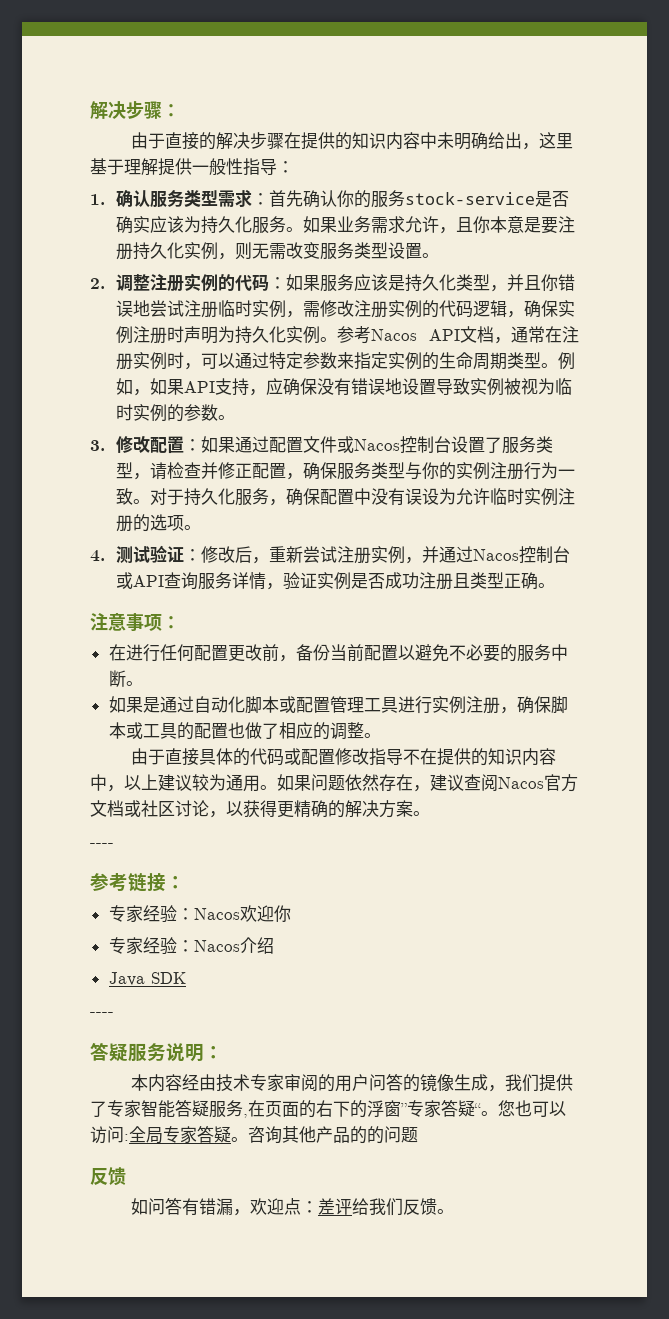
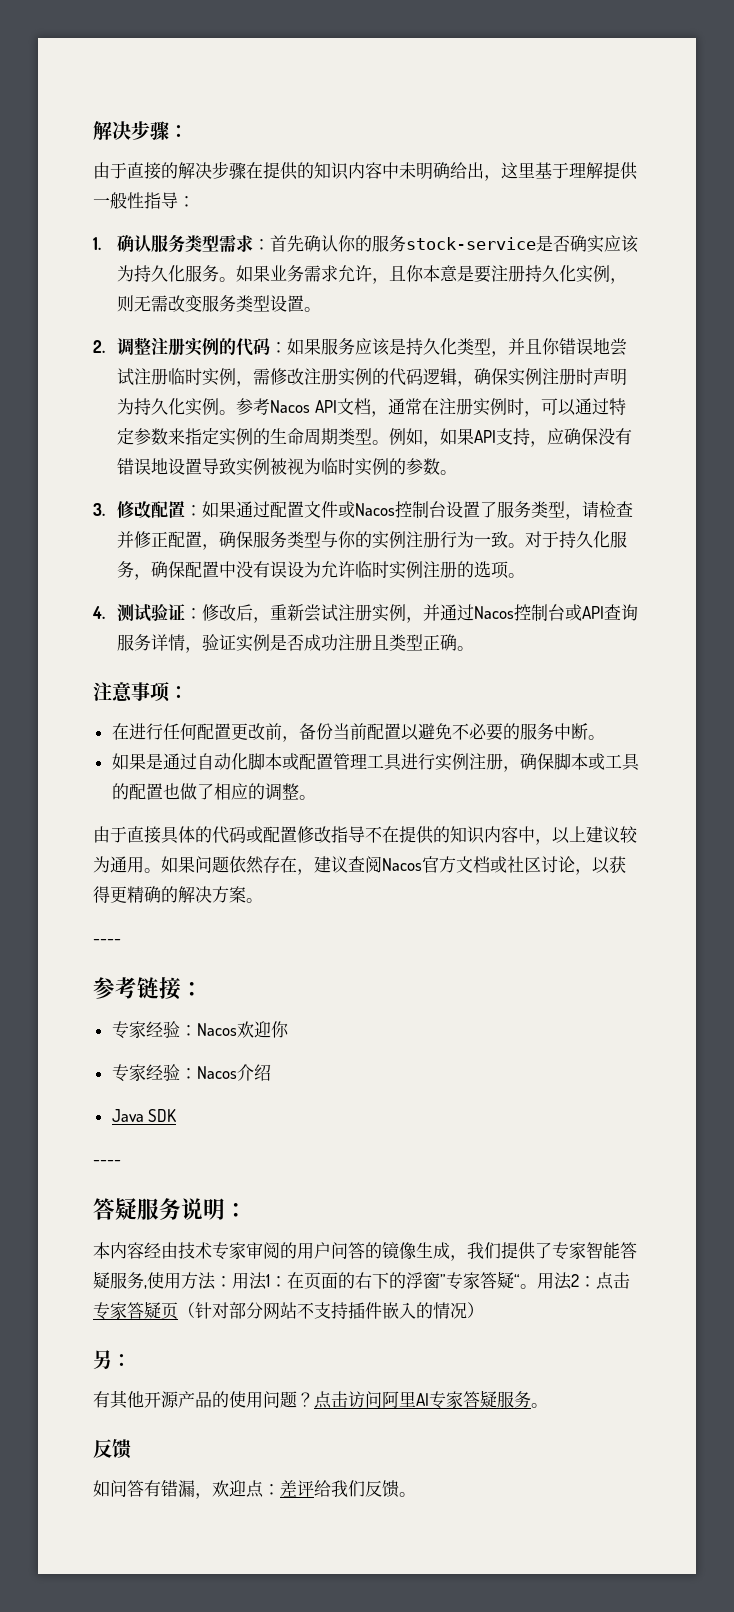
(248, 1116) none -> [147,1272,287,1290] 使用方法：用法1：
[498,1100,566,1117] [90,1125,418,1144] 您也可以访问:全局专家答疑。咨询其他产品的的问题 -> [537,1272,630,1290] [93,1301,484,1320] [93,1350,131,1369] [93,1390,548,1409] 用法2：点击专家答疑页（针对部分网站不支持插件嵌入的情况） // 另： // 有其他开源产品的使用问题？点击访问阿里AI专家答疑服务。

